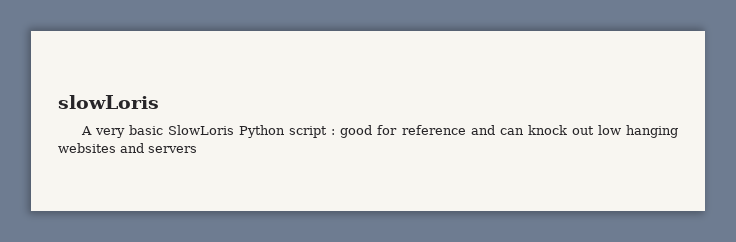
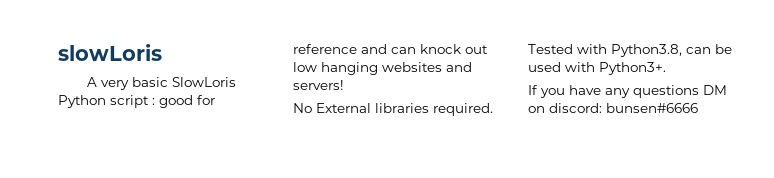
[148,146,197,153] servers -> [293,80,344,90] [293,103,493,116] [528,44,732,57] [528,62,666,75] [528,85,727,98] [528,103,698,113] servers! // No External libraries required. Tested with Python3.8, can be used with Python3+. // If you have any questions DM on discord: bunsen#6666

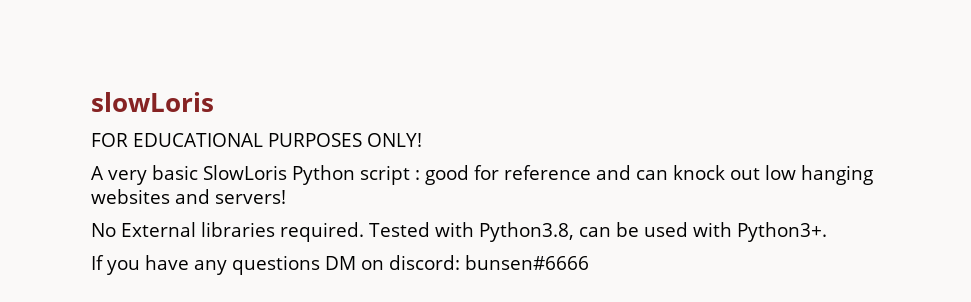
(162, 52) none -> [91,133,422,147] // FOR EDUCATIONAL PURPOSES ONLY!

